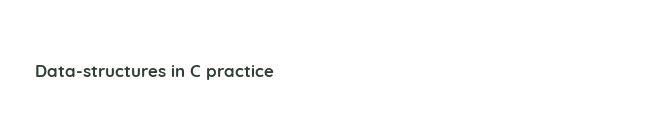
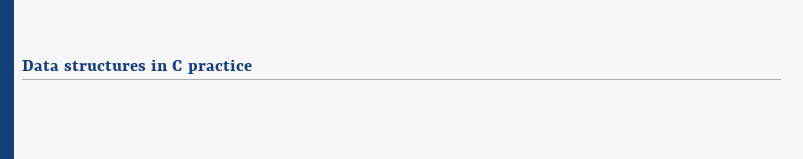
[35,65,166,77] Data-structures -> [22,60,147,71] Data structures

